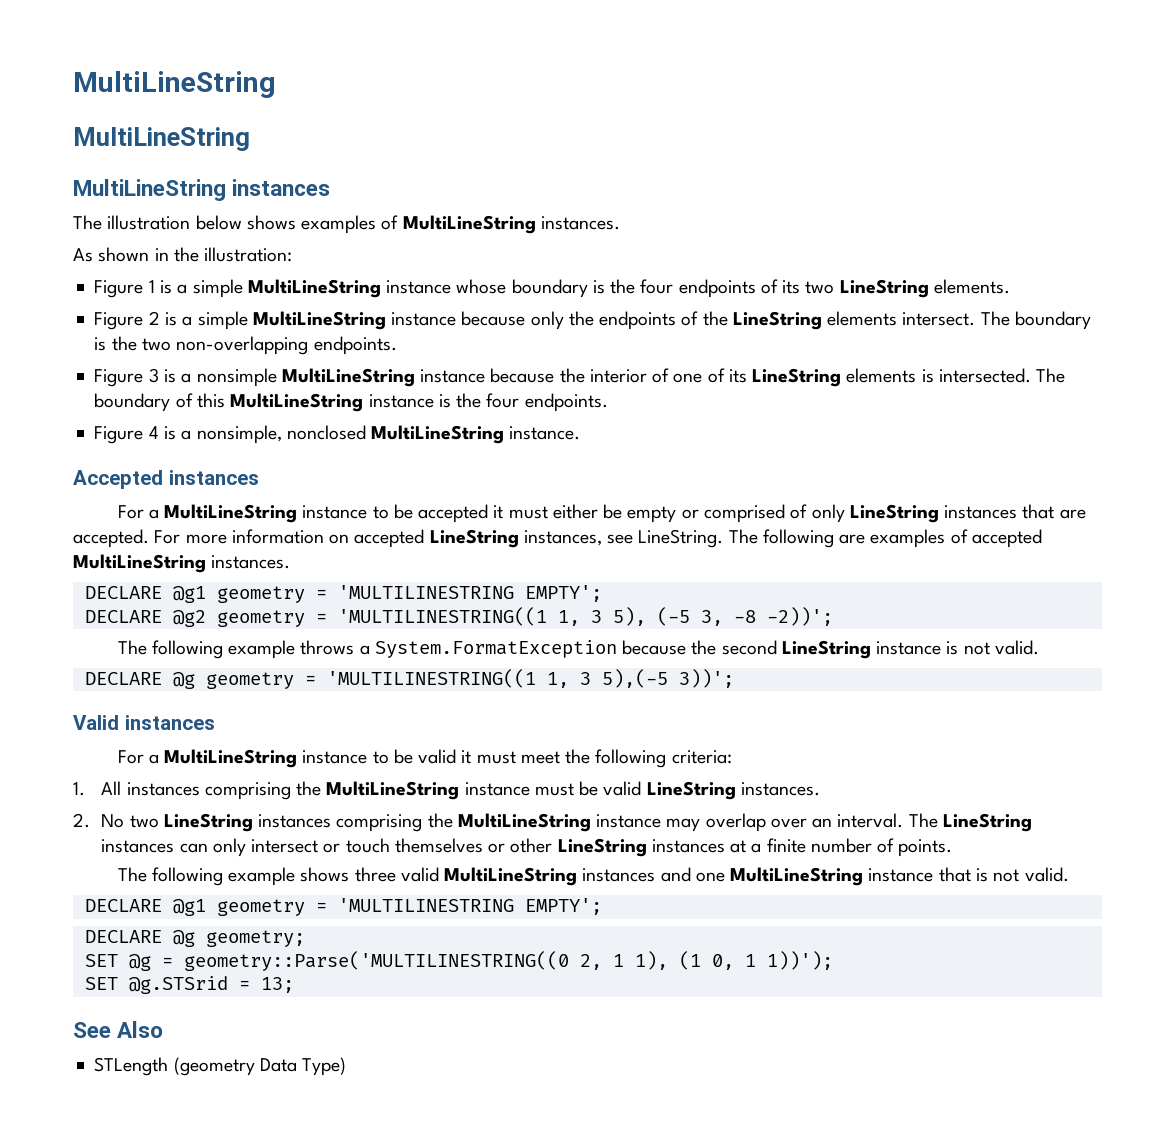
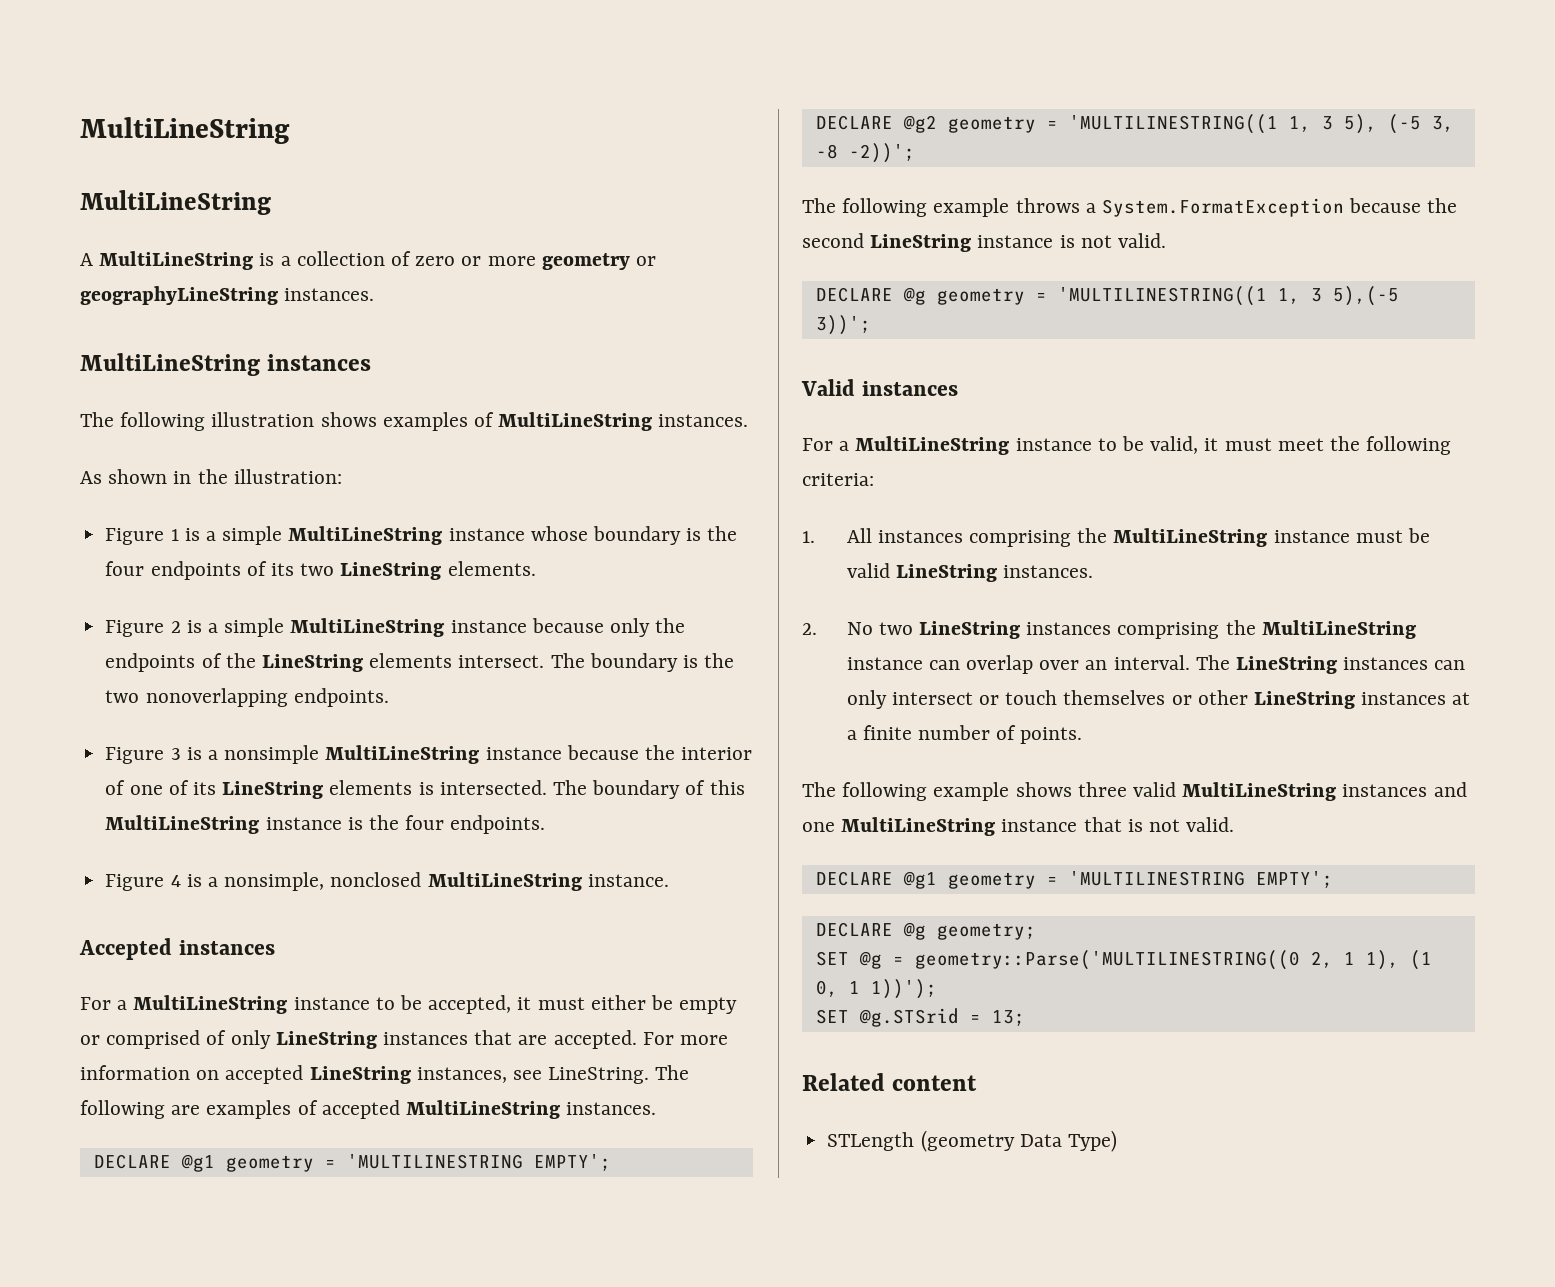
[73,71,276,98] [73,127,250,151] MultiLineString // MultiLineString -> [80,117,290,144] [80,190,271,215] [80,251,657,270] [80,286,375,305] MultiLineString // MultiLineString // A MultiLineString is a collection of zero or more geometry or geographyLineString instances.
[107,215,242,230] illustration below -> [120,412,315,431] following illustration
[176,336,309,355] non-overlapping -> [145,688,288,707] nonoverlapping
[418,504,489,523] accepted -> [428,995,512,1014] accepted,
[418,749,457,764] valid -> [1150,436,1199,454] valid,
[666,818,701,832] may -> [928,660,960,670] can
[73,1021,164,1038] See Also -> [802,1073,978,1091] Related content

